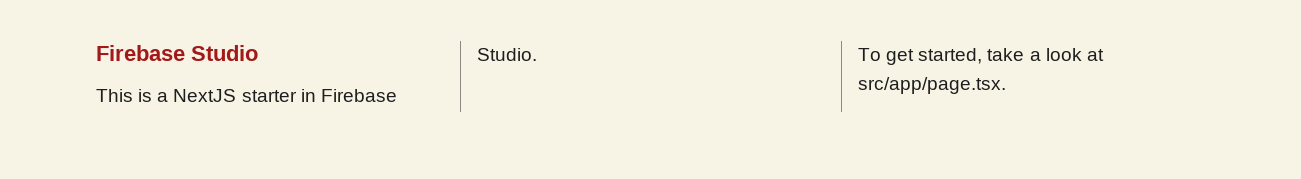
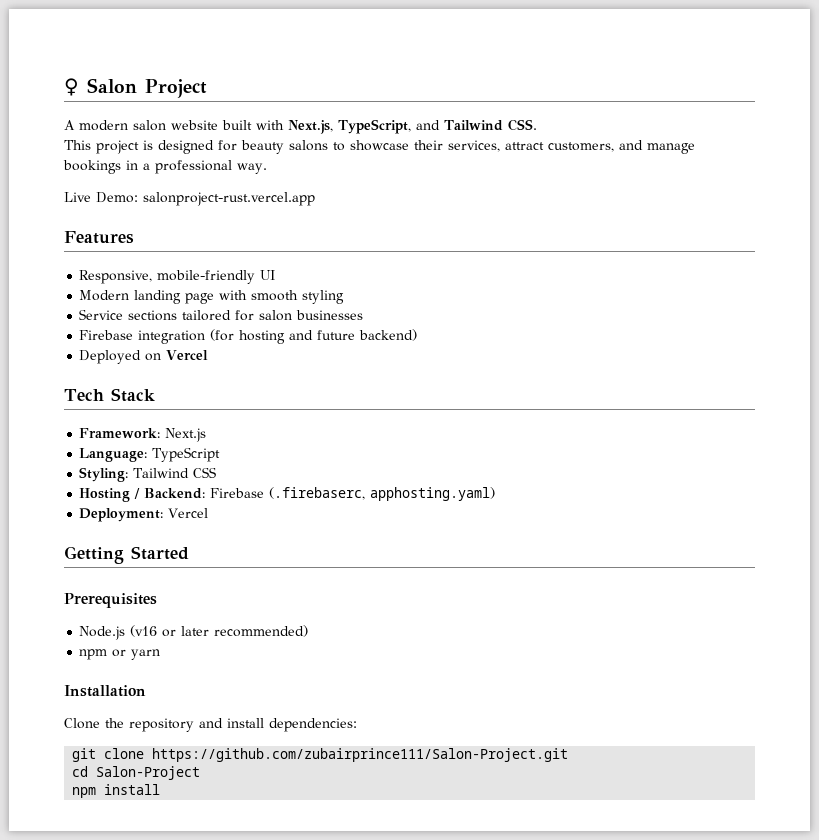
[96,45,258,61] [96,89,397,102] [477,48,537,61] [858,48,1104,65] [858,77,1006,94] Firebase Studio // This is a NextJS starter in Firebase Studio. // To get started, take a look at src/app/page.tsx. -> [64,78,207,98] [64,119,537,134] [64,140,695,154] [63,160,267,174] [64,192,315,206] [64,231,134,244] [79,270,276,284] [79,290,345,304] [79,309,364,321] [79,329,418,344] [79,350,209,364] [64,388,155,402] [79,428,207,442] [79,447,221,462] [79,467,217,482] [79,487,496,502] [79,508,209,522] [64,546,189,564] [64,593,157,608] [79,625,309,640] [79,649,161,660] [64,685,146,697] [64,718,357,732] [72,748,569,762] [72,766,201,780] [72,784,161,798] ♀ Salon Project // A modern salon website built with Next.js, TypeScript, and Tailwind CSS. // This project is designed for beauty salons to showcase their services, attract customers, and manage bookings in a professional way. // Live Demo: salonproject-rust.vercel.app // Features // Responsive, mobile-friendly UI // Modern landing page with smooth styling // Service sections tailored for salon businesses // Firebase integration (for hosting and future backend) // Deployed on Vercel // Tech Stack // Framework: Next.js // Language: TypeScript // Styling: Tailwind CSS // Hosting / Backend: Firebase (.firebaserc, apphosting.yaml) // Deployment: Vercel // Getting Started // Prerequisites // Node.js (v16 or later recommended) // npm or yarn // Installation // Clone the repository and install dependencies: // git clone https://github.com/zubairprince111/Salon-Project.git // cd Salon-Project // npm install

